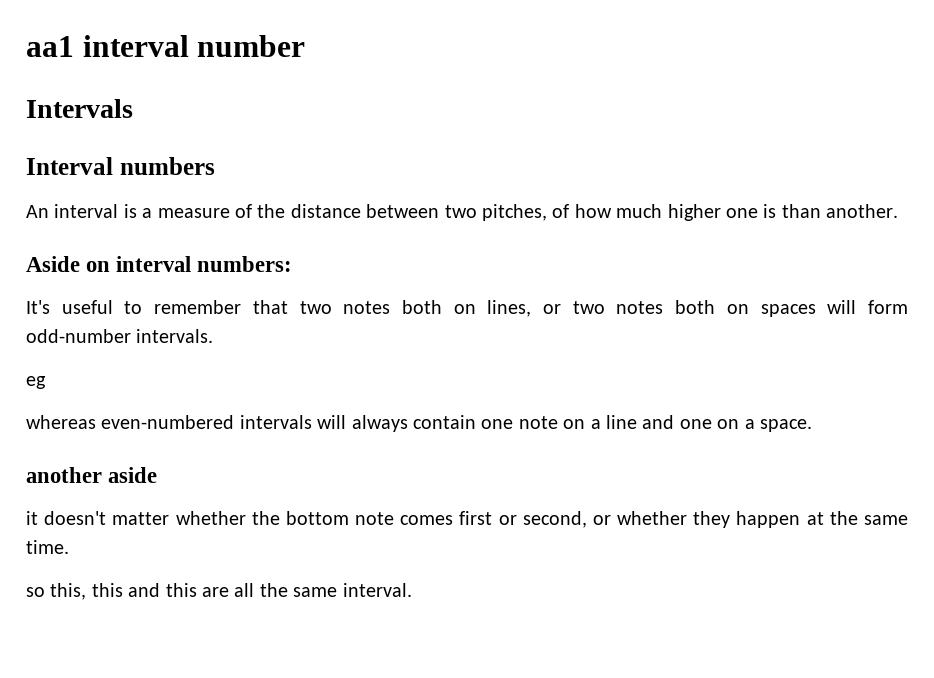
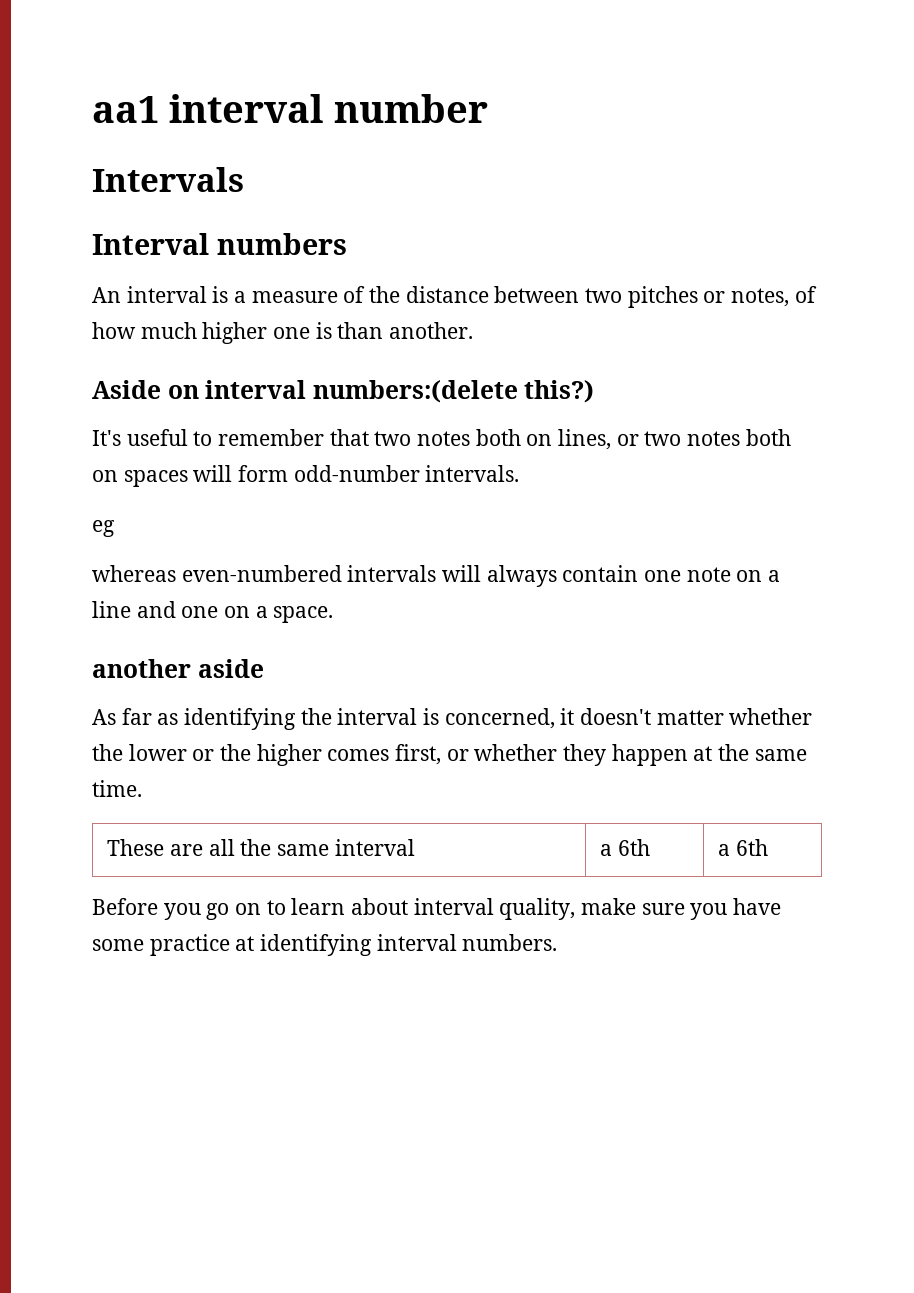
[481,204,547,221] pitches, -> [627,286,790,308] pitches or notes,
[197,256,293,272] numbers: -> [312,380,595,403] numbers:(delete this?)
(158, 475) none -> [92,708,555,730] As far as identifying the interval is concerned,
[285,511,587,528] bottom note comes first or second, -> [128,744,442,766] lower or the higher comes first,
[26,583,412,600] // so this, this and this are all the same interval. -> [107,839,415,856] [600,839,651,856] [718,839,769,856] [92,898,782,920] [92,934,558,956] // These are all the same interval | a 6th | a 6th // Before you go on to learn about interval quality, make sure you have some practice at identifying interval numbers.

